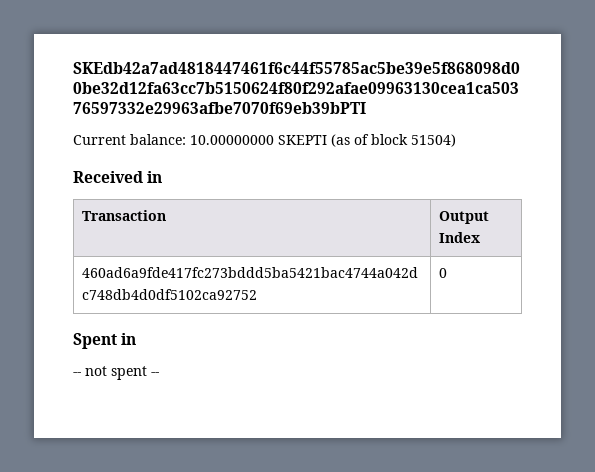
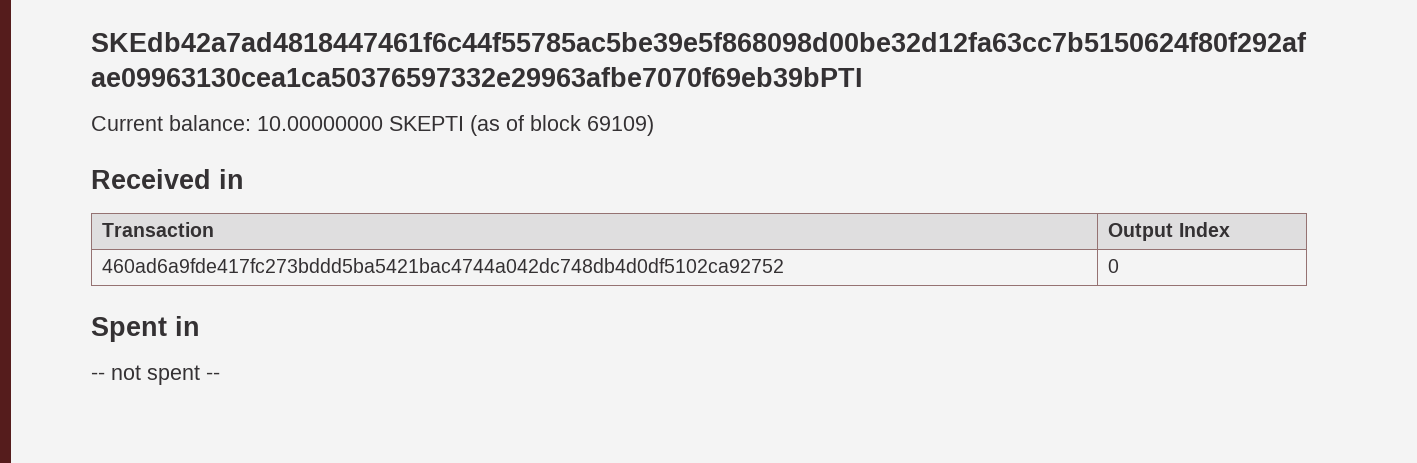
[411,134,456,147] 51504) -> [587,115,654,136] 69109)

